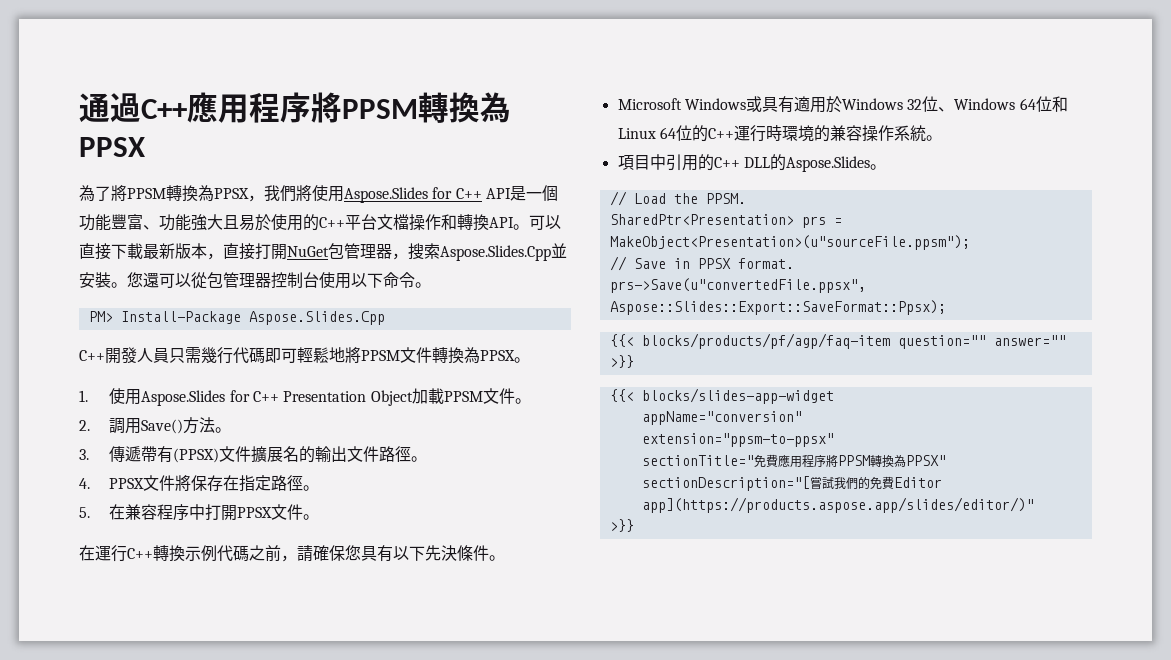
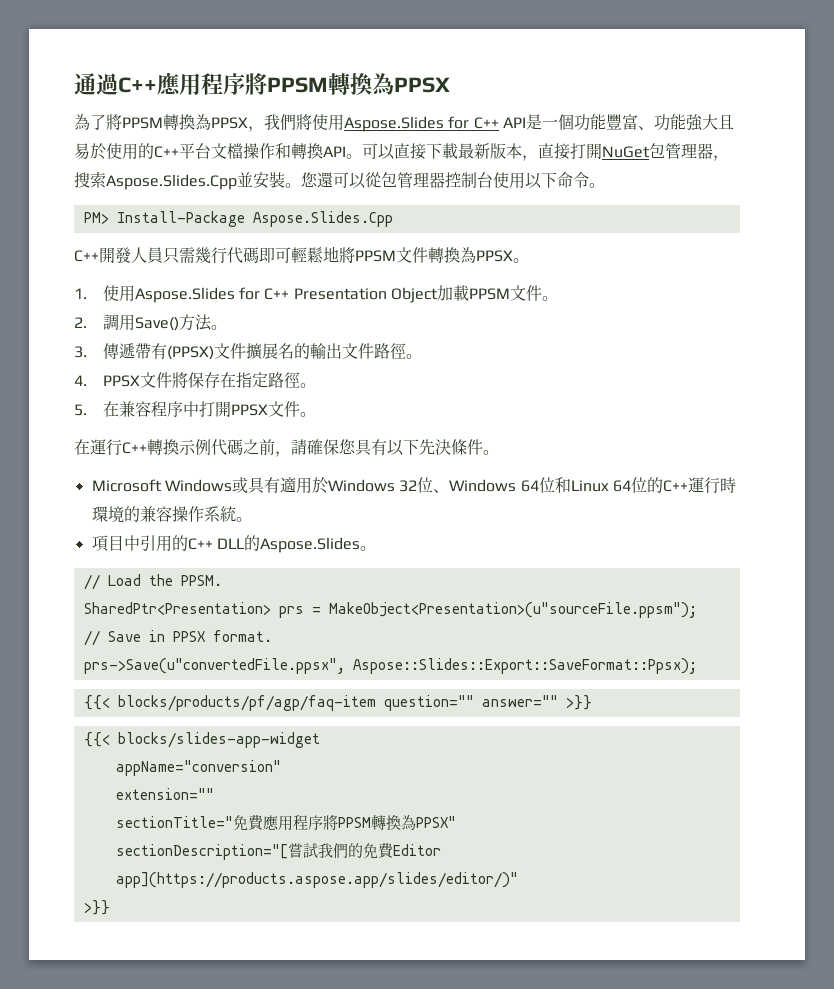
[641,433,834,447] extension="ppsm-to-ppsx" -> [115,788,214,800] extension=""

